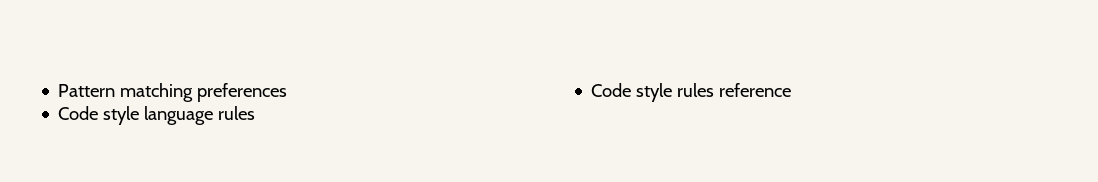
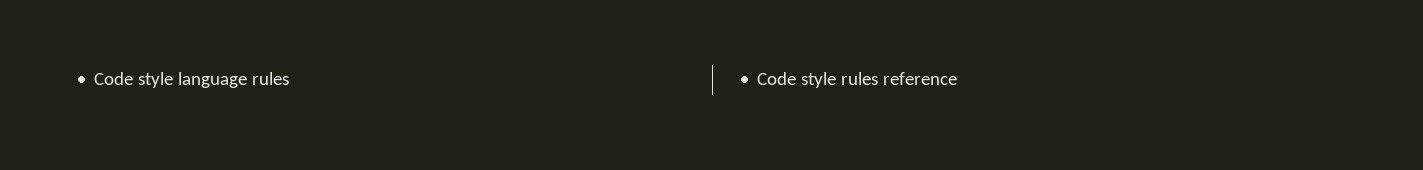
[58,83,288,102] Pattern matching preferences // -> (94, 78) none

